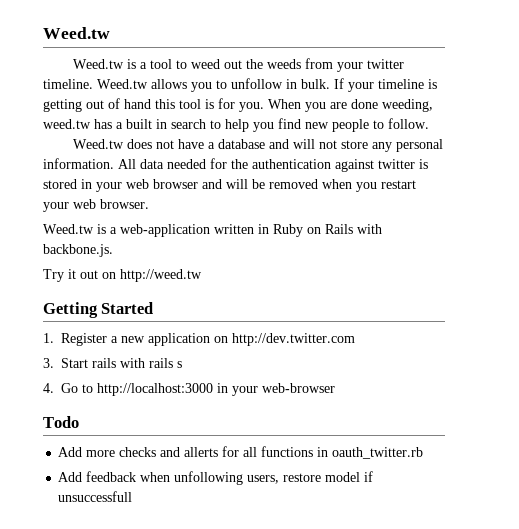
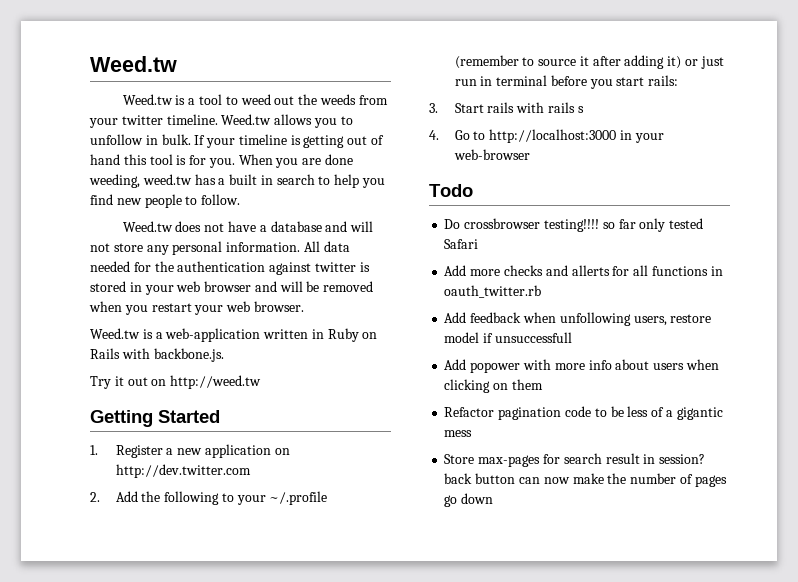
(356, 339) none -> [90,491,328,505] [454,55,724,69] [454,75,679,89] // 2. Add the following to your ~/.profile (remember to source it after adding it) or just run in terminal before you start rails:
(79, 422) none -> [444,218,704,232] [444,239,479,249] // Do crossbrowser testing!!!! so far only tested Safari
(133, 496) none -> [444,359,719,373] [444,379,543,393] [444,406,723,420] [444,430,473,437] [444,453,706,467] [444,473,727,487] [444,493,494,507] // Add popower with more info about users when clicking on them // Refactor pagination code to be less of a gigantic mess // Store max-pages for search result in session? back button can now make the number of pages go down

